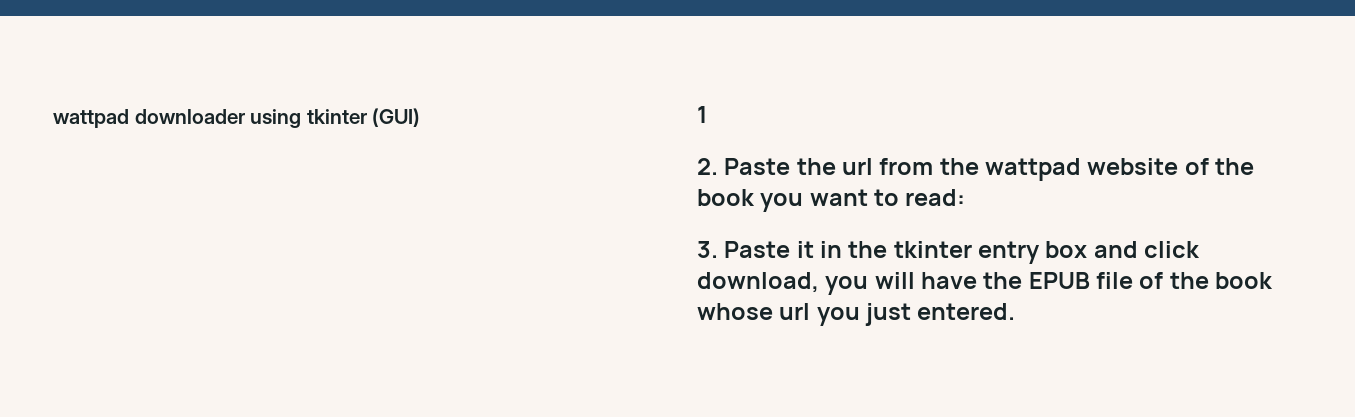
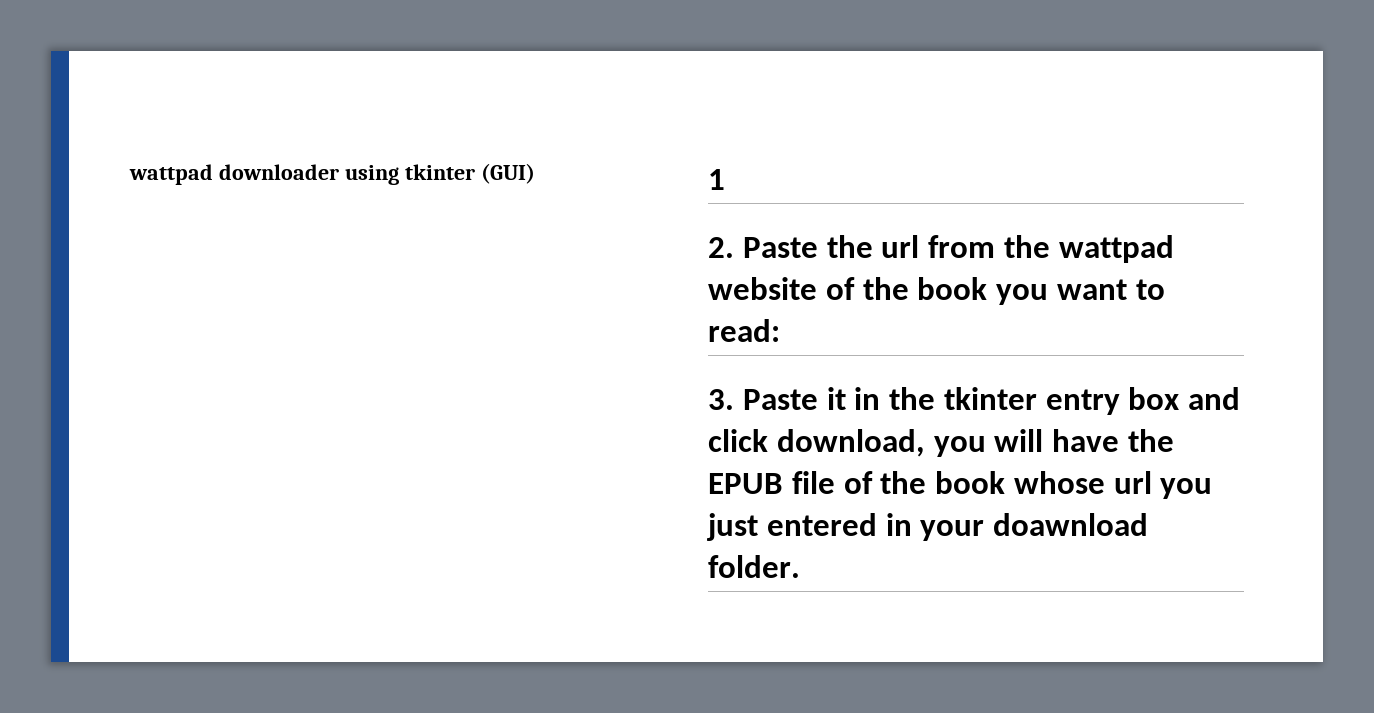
[917,303,1016,320] entered. -> [766,513,1149,541] [708,555,800,578] entered in your doawnload folder.

